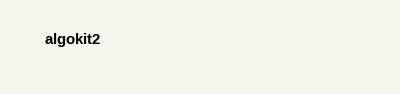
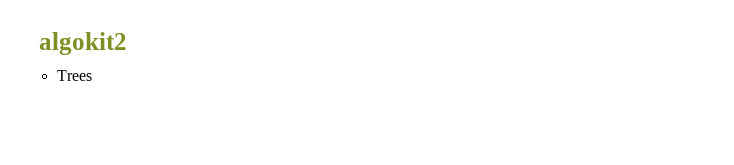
(100, 40) none -> [56,70,92,81] // Trees

